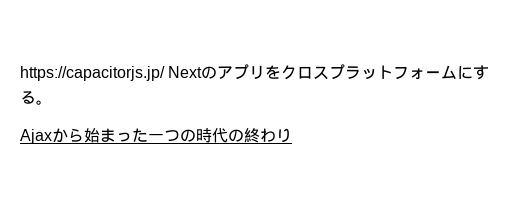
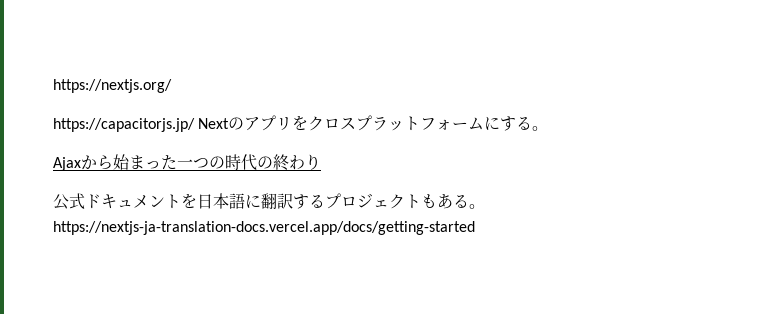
(20, 73) none -> [53,79,172,93] https://nextjs.org/ //
(292, 135) none -> [53,193,485,210] [53,221,475,235] // 公式ドキュメントを日本語に翻訳するプロジェクトもある。https://nextjs-ja-translation-docs.vercel.app/docs/getting-started

